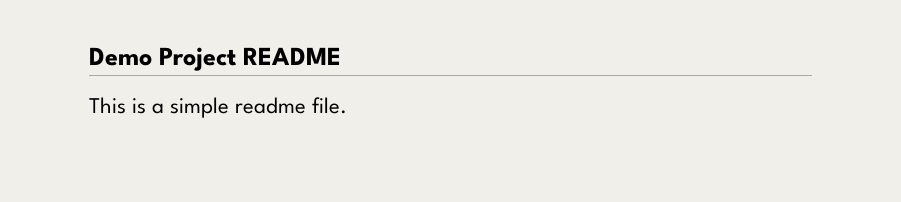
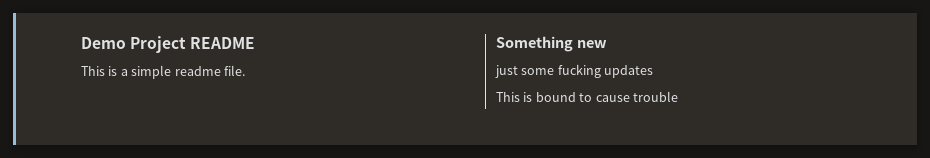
(348, 105) none -> [496,36,607,52] [495,64,654,78] [496,91,678,102] // Something new // just some fucking updates // This is bound to cause trouble

